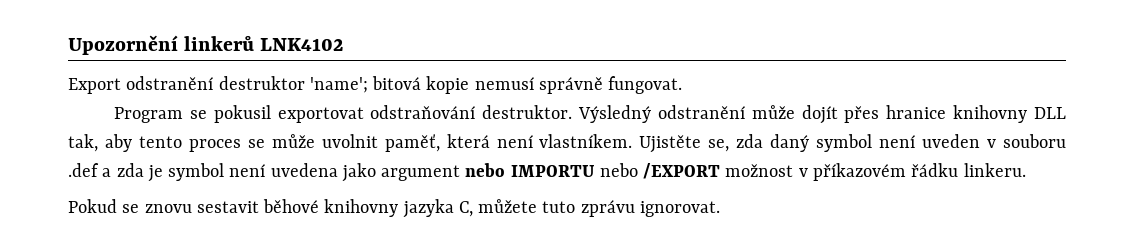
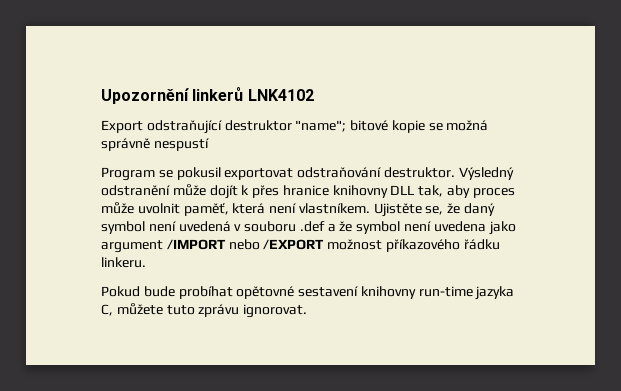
[126,76,683,94] odstranění destruktor 'name'; bitová kopie nemusí správně fungovat. -> [146,120,489,134] [101,138,209,151] odstraňující destruktor "name"; bitové kopie se možná správně nespustí
(838, 114) none -> [241,185,250,195] k
[138,136,265,152] tento proces se -> [472,188,515,198] proces
[736,134,764,148] zda -> [447,203,461,214] že
[922,134,981,148] uveden -> [178,221,231,232] uvedená
[116,163,163,182] zda je -> [339,221,353,232] že
[465,163,595,177] nebo IMPORTU -> [166,239,226,250] /IMPORT
[798,163,906,181] v příkazovém -> [385,239,460,252] příkazového
[122,199,399,217] se znovu sestavit běhové knihovny -> [143,286,473,299] bude probíhat opětovné sestavení knihovny run-time

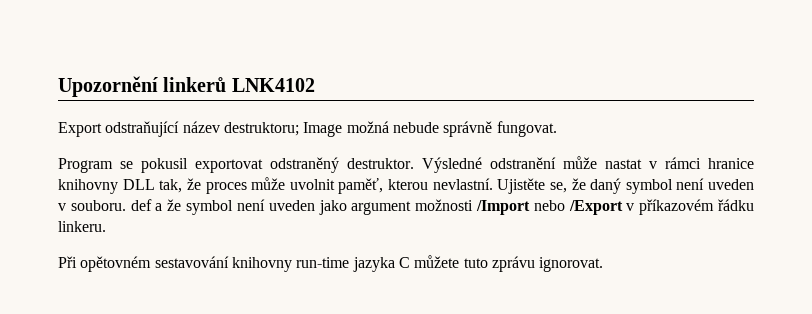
[224,120,489,133] [101,138,209,151] [101,167,514,181] [101,184,280,199] destruktor "name"; bitové kopie se možná správně nespustí // Program se pokusil exportovat odstraňování destruktor. Výsledný odstranění může dojít k přes -> [182,121,557,137] [58,156,701,173] název destruktoru; Image možná nebude správně fungovat. // Program se pokusil exportovat odstraněný destruktor. Výsledné odstranění může nastat v rámci
[447,185,471,198] aby -> [186,178,201,190] že
[232,203,370,214] která není vlastníkem. -> [388,178,493,190] kterou nevlastní.
[178,221,325,232] uvedená v souboru .def -> [708,179,754,190] [58,199,152,211] uveden v souboru. def
[433,221,486,232] uvedena -> [268,200,315,211] uveden
[166,239,500,252] [101,257,146,268] [101,286,359,299] /IMPORT nebo /EXPORT možnost příkazového řádku linkeru. // Pokud bude probíhat opětovné sestavení -> [415,199,754,215] [58,221,106,232] [58,256,229,272] možnosti /Import nebo /Export v příkazovém řádku linkeru. // Při opětovném sestavování
[101,304,113,316] C, -> [398,257,410,268] C

